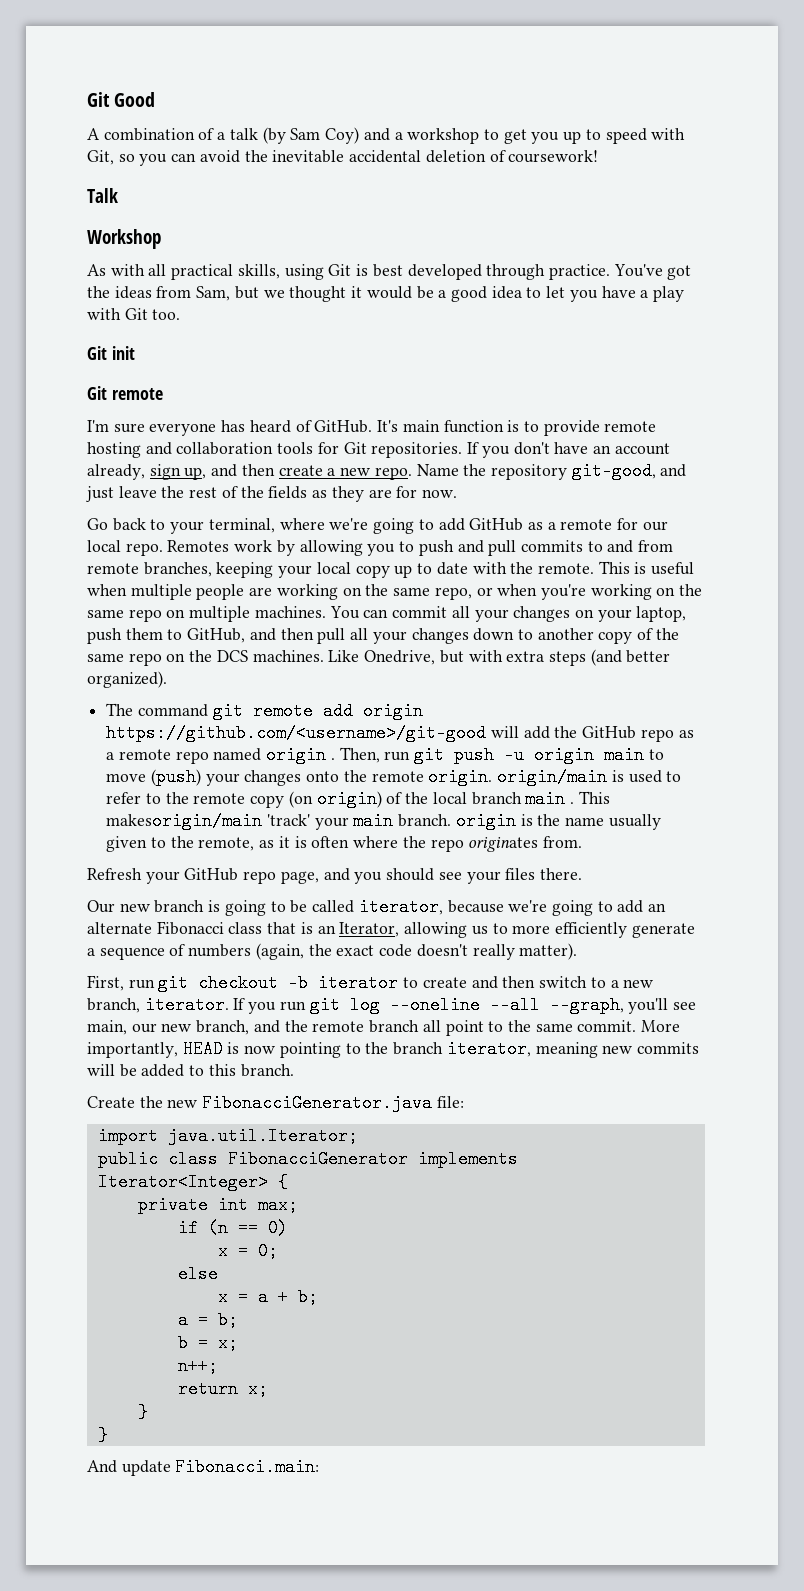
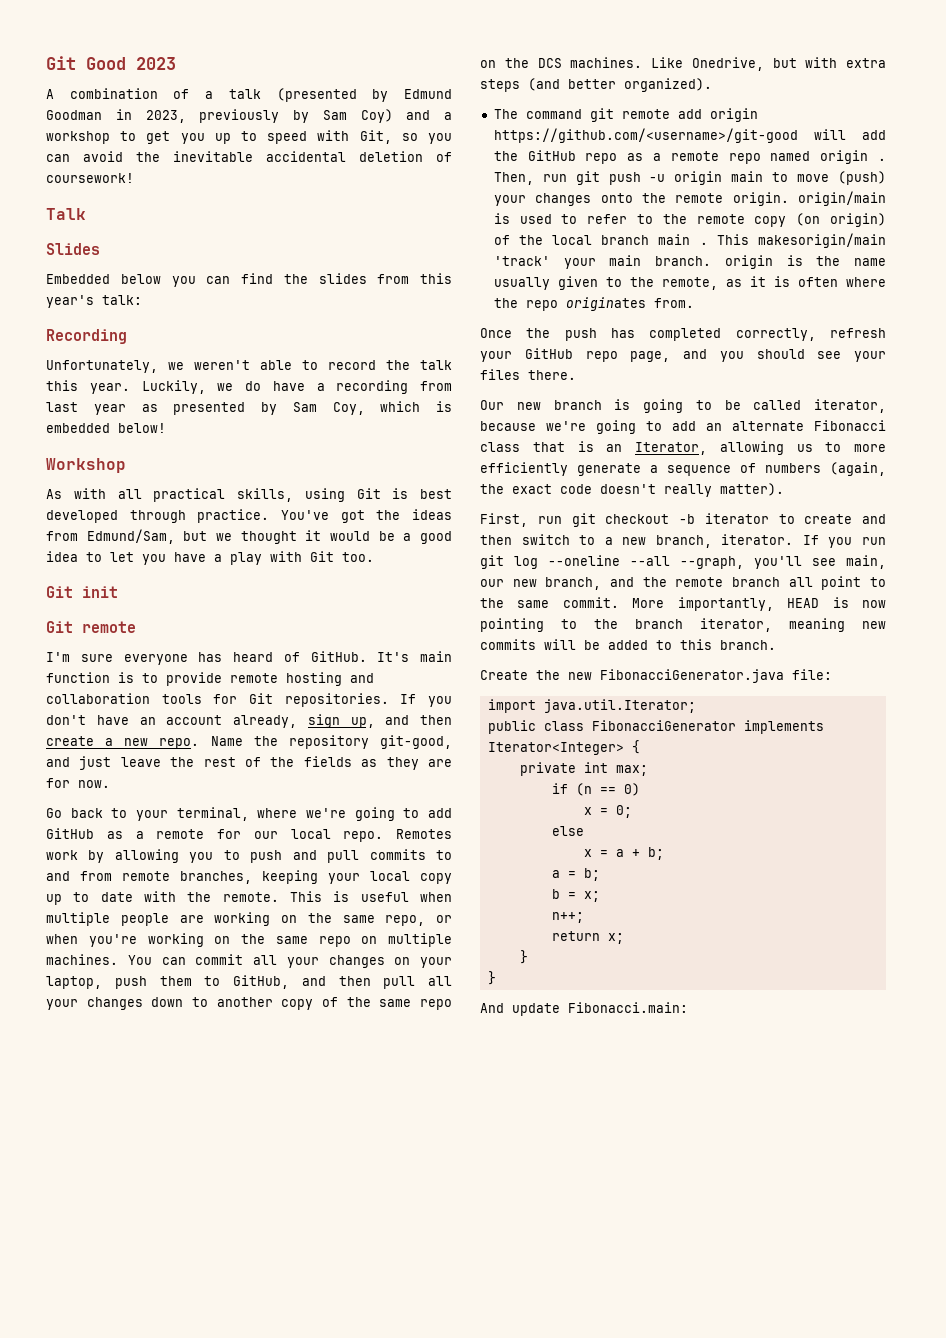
(156, 99) none -> [136,57,176,70] 2023
[262,127,286,144] (by -> [276,88,453,102] [46,109,309,123] (presented by Edmund Goodman in 2023, previously by
(118, 195) none -> [46,243,100,255] [46,273,452,287] [46,295,142,308] [46,329,127,344] [46,360,452,373] [46,380,452,394] [46,401,452,415] [46,423,166,433] // Slides // Embedded below you can find the slides from this year's talk: // Recording // Unfortunately, we weren't able to record the talk this year. Luckily, we do have a recording from last year as presented by Sam Coy, which is embedded below!
[196,286,231,301] Sam, -> [86,529,175,544] Edmund/Sam,
[87,868,142,880] Refresh -> [480,328,886,341] Once the push has completed correctly, refresh

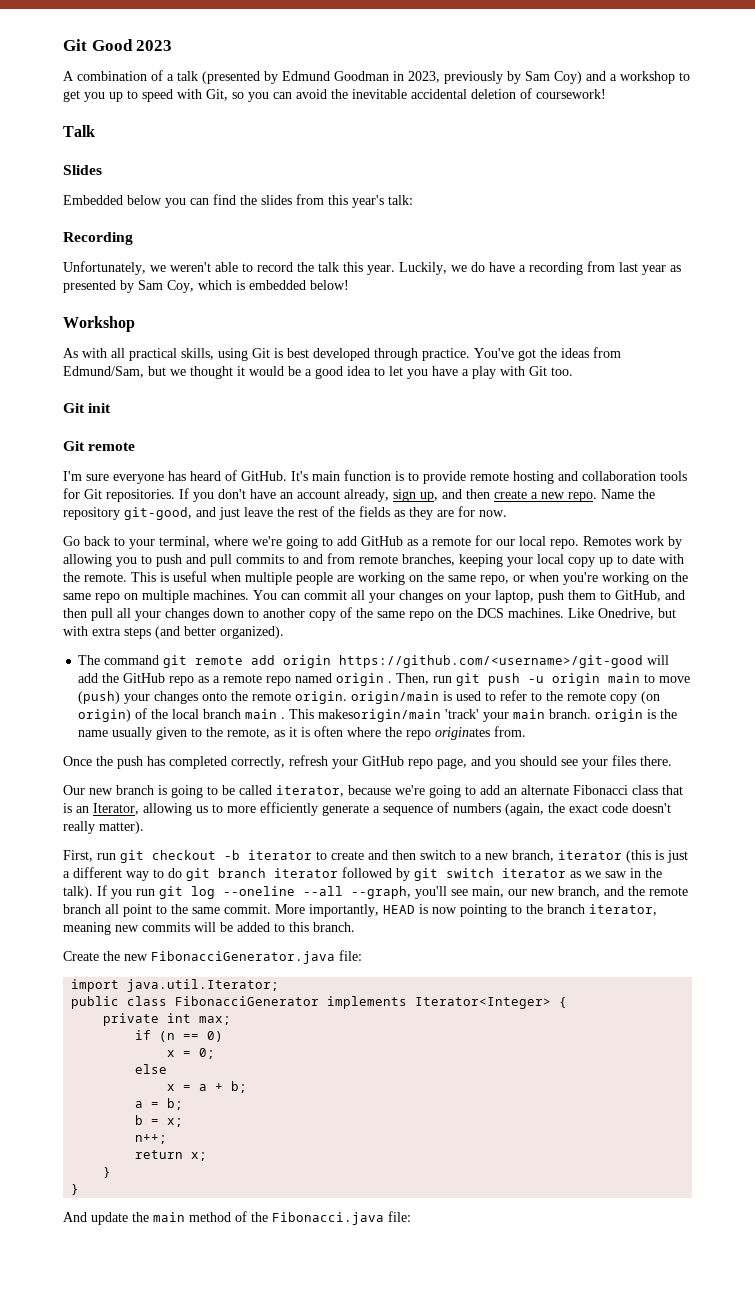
[721,534,794,545] iterator. -> [558,850,688,863] [63,867,662,881] [63,886,93,899] iterator (this is just a different way to do git branch iterator followed by git switch iterator as we saw in the talk).
[568,1002,688,1013] Fibonacci.main: -> [132,1211,411,1225] the main method of the Fibonacci.java file:

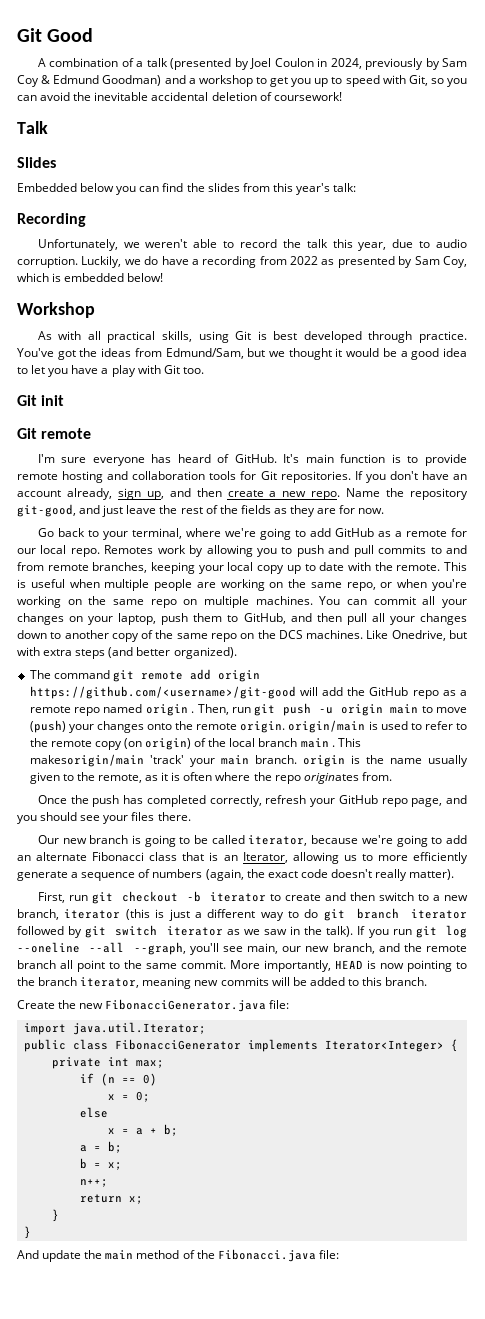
[136,40,173,51] 2023 -> (94, 35) none
[282,71,582,84] Edmund Goodman in 2023, previously by Sam Coy) -> [250,58,468,70] [17,75,162,87] Joel Coulon in 2024, previously by Sam Coy & Edmund Goodman)
[367,265,395,275] year. -> [358,239,467,251] [17,256,78,268] year, due to audio corruption.
[619,262,666,275] last year -> [290,256,319,265] 2022

